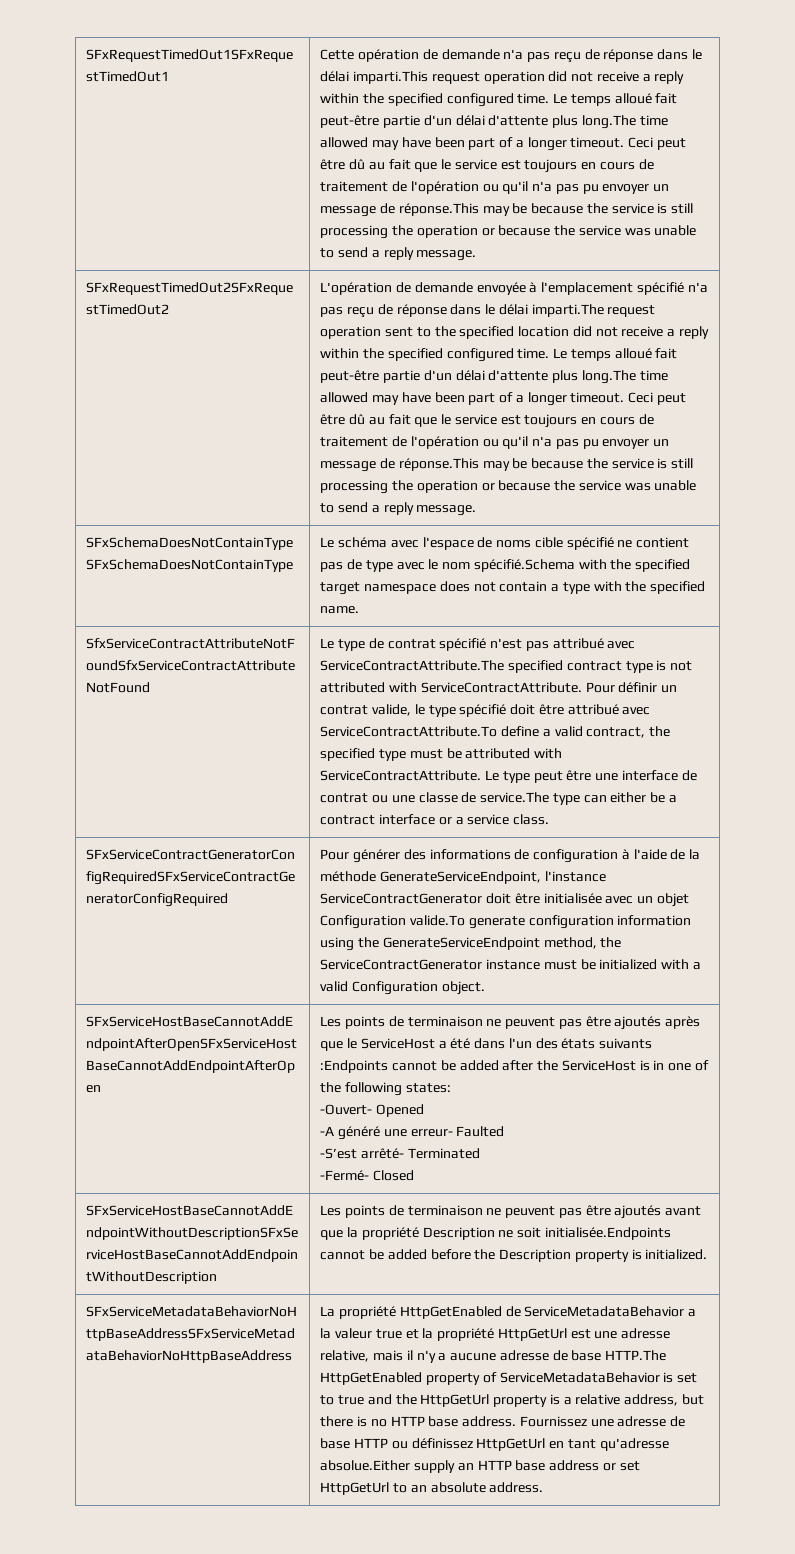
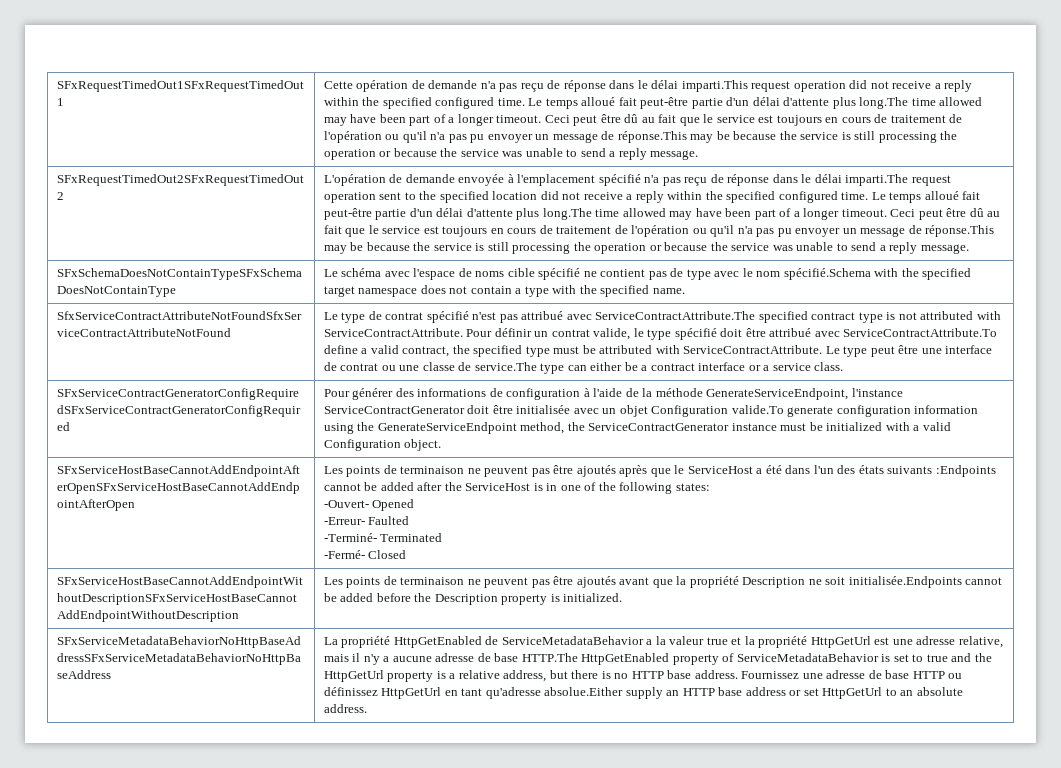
[320,1126,453,1140] -A généré une erreur- -> [323,517,365,525] -Erreur-
[320,1148,404,1159] -S’est arrêté- -> [323,533,377,542] -Terminé-

